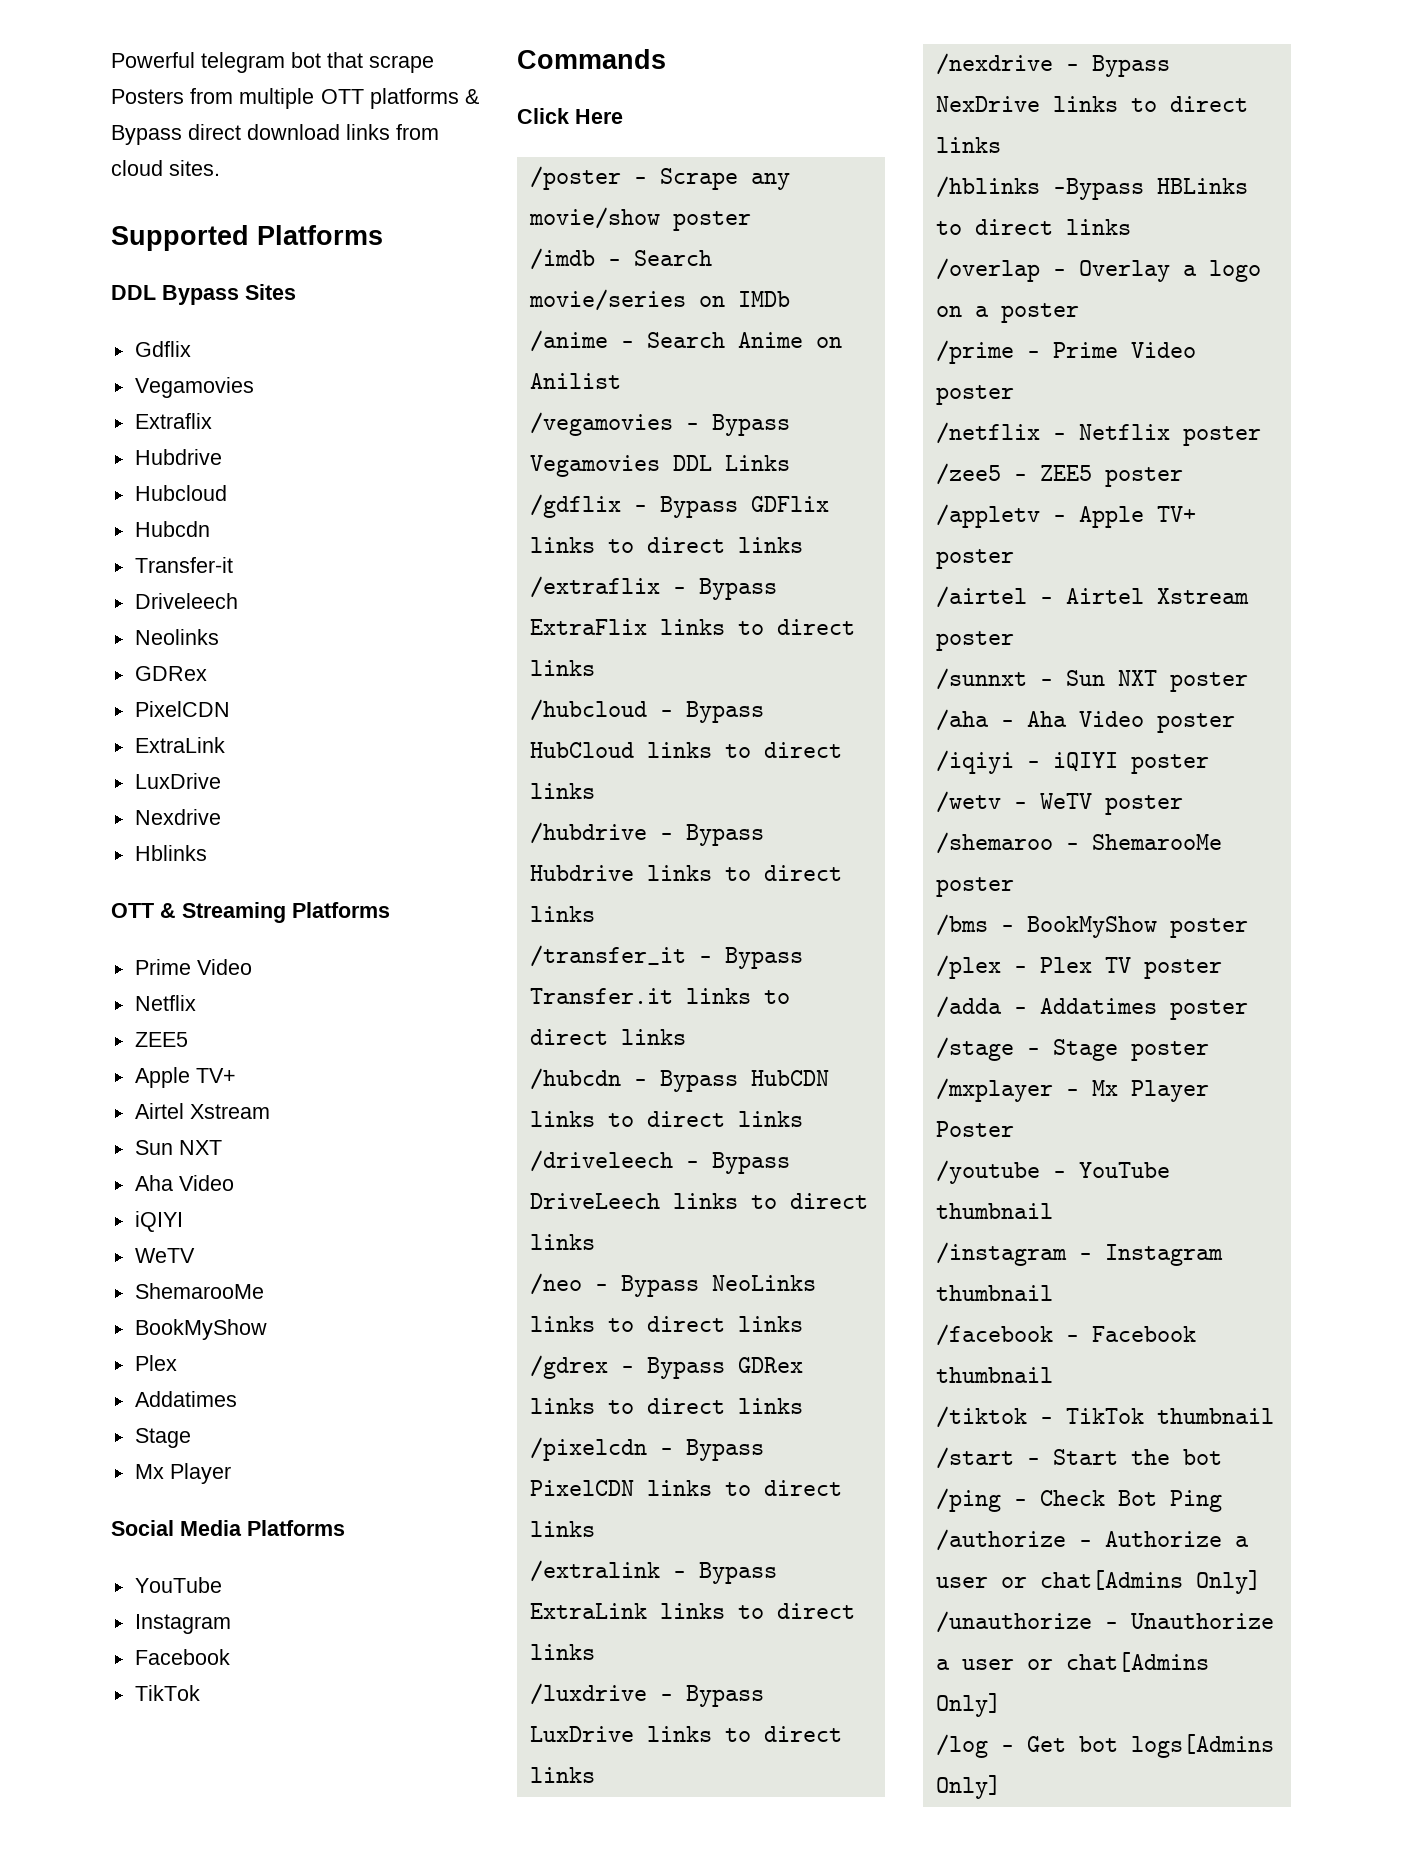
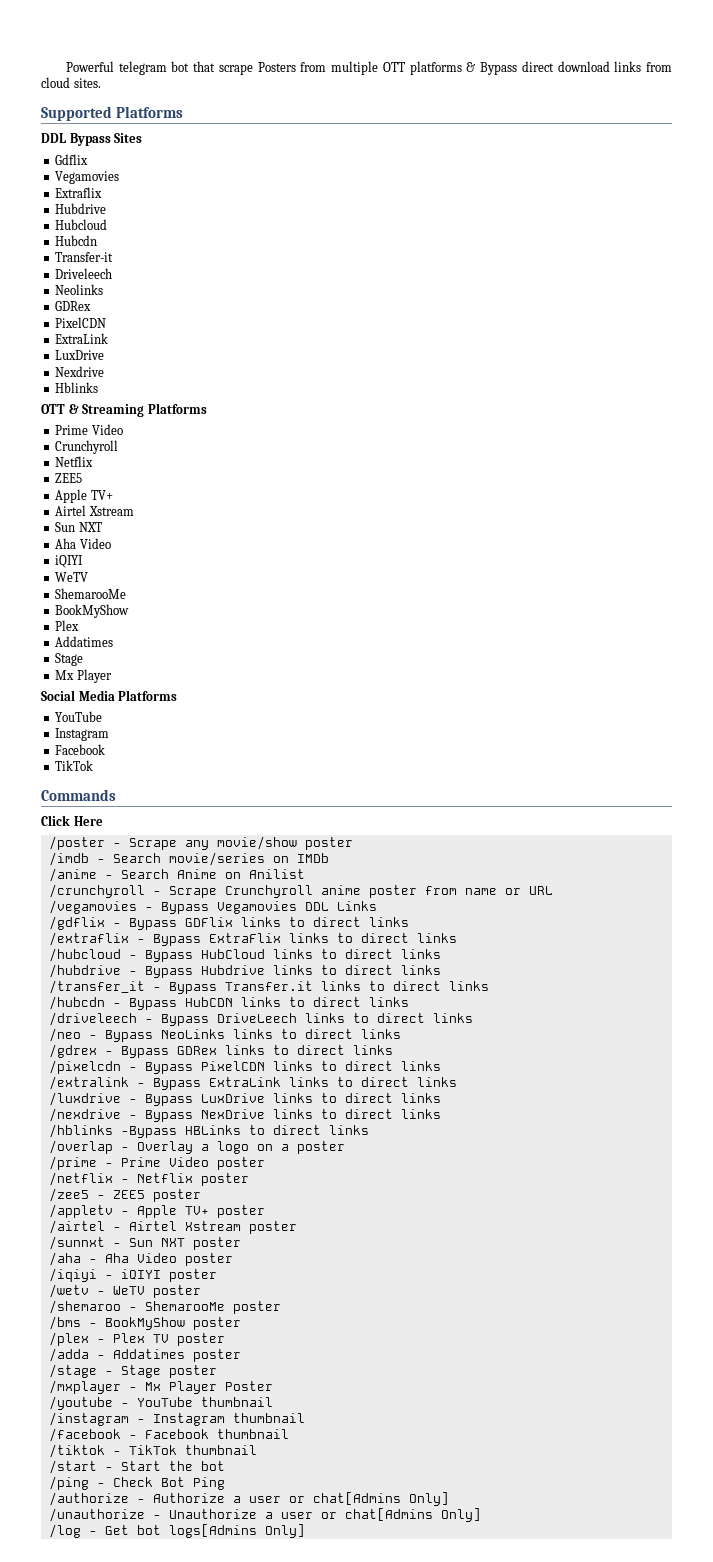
(252, 967) none -> [55,440,119,454] // Crunchyroll
(621, 381) none -> [48,884,553,898] // /crunchyroll - Scrape Crunchyroll anime poster from name or URL

